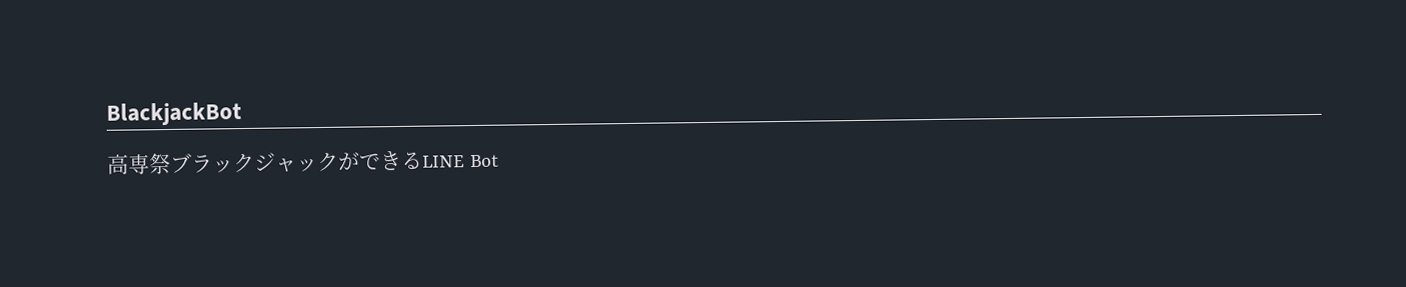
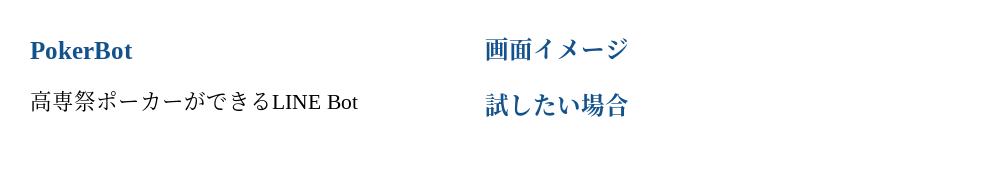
[106,102,242,126] BlackjackBot -> [30,41,133,59] PokerBot
[170,152,339,173] ブラックジャック -> [96,91,184,111] ポーカー
(499, 161) none -> [485,37,629,61] [485,93,629,117] // 画面イメージ // 試したい場合

